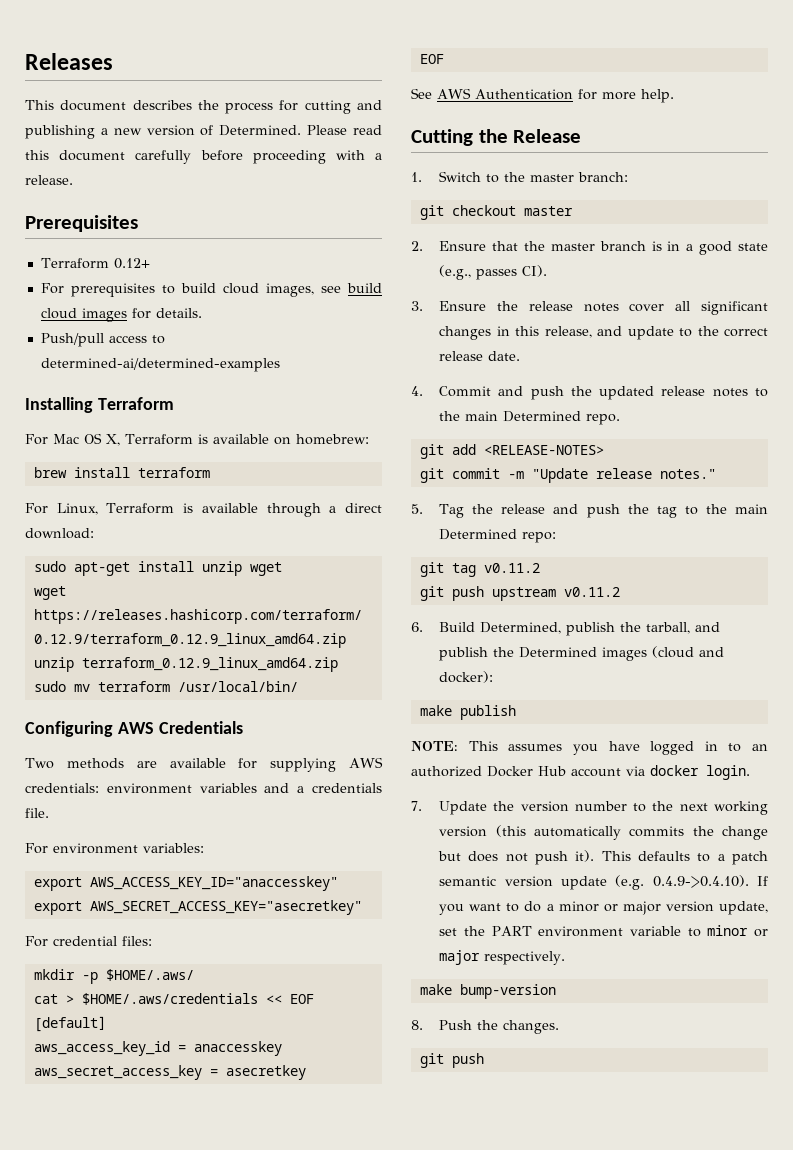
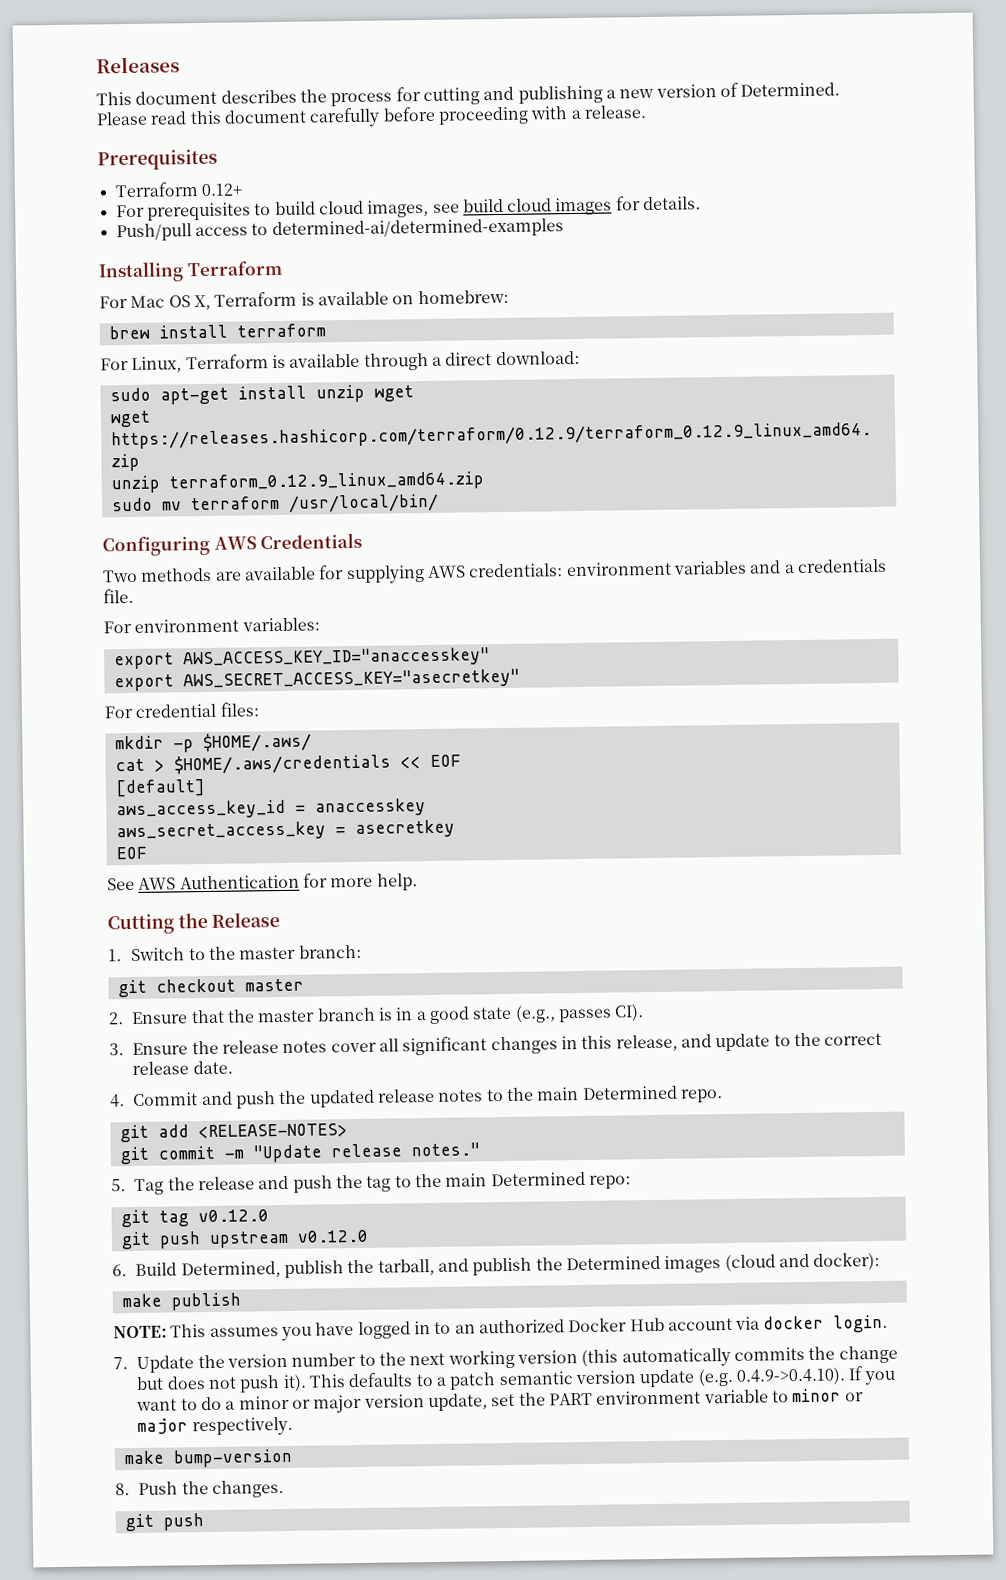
[483,563,540,573] v0.11.2 -> [197,1209,269,1223] v0.12.0
[563,587,620,597] v0.11.2 -> [296,1229,369,1243] v0.12.0

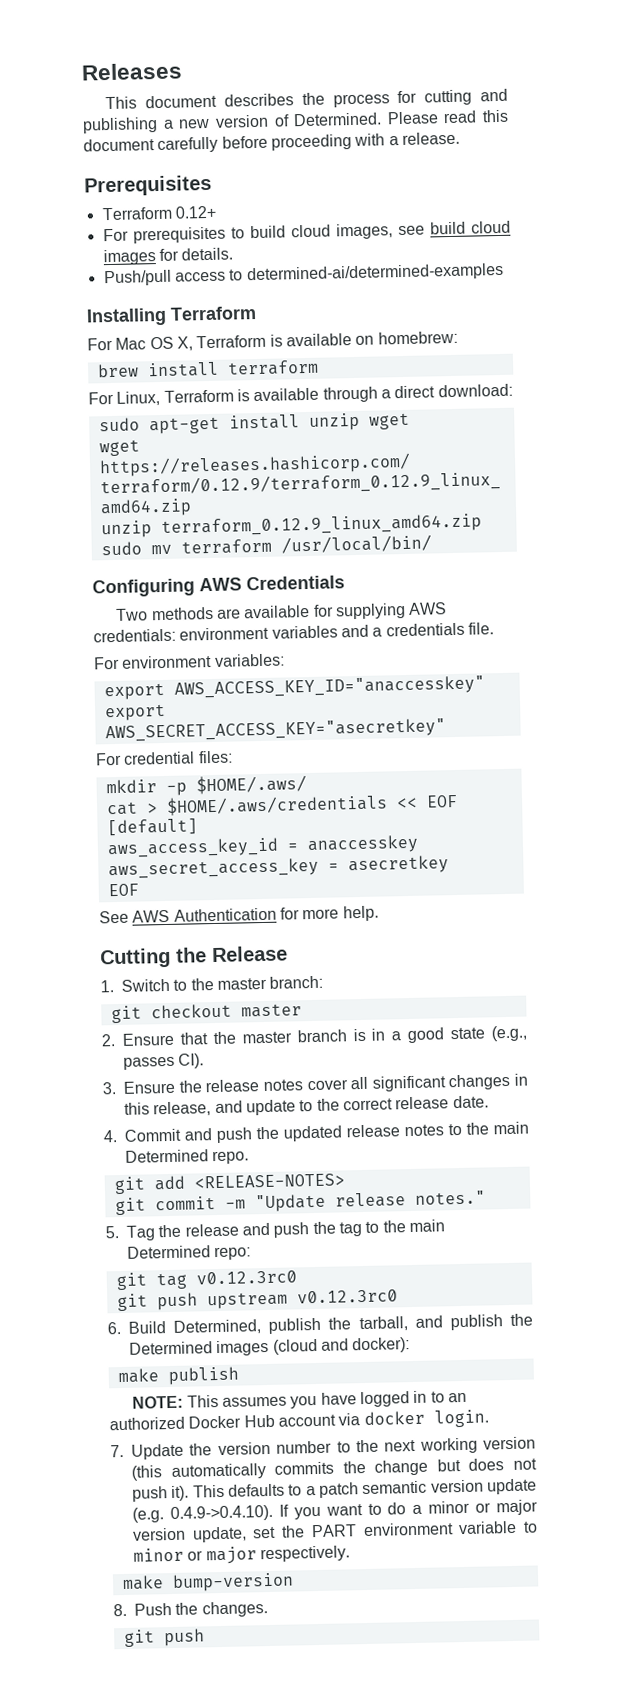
[197,1209,269,1223] v0.12.0 -> [195,1270,297,1285] v0.12.3rc0
[296,1229,369,1243] v0.12.0 -> [296,1289,398,1304] v0.12.3rc0

